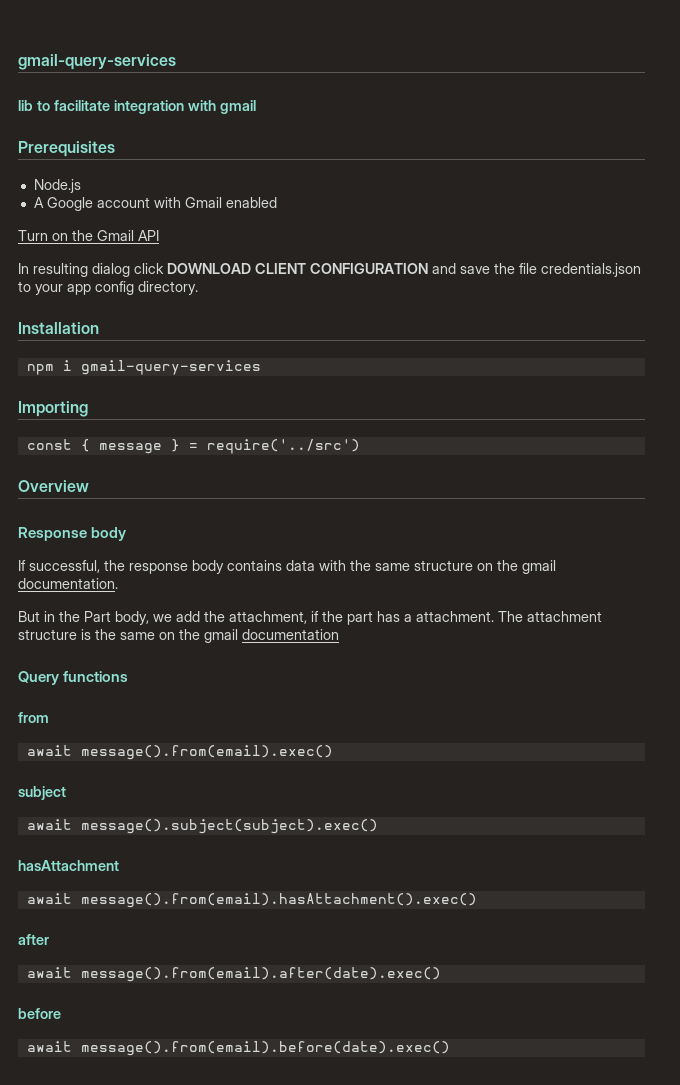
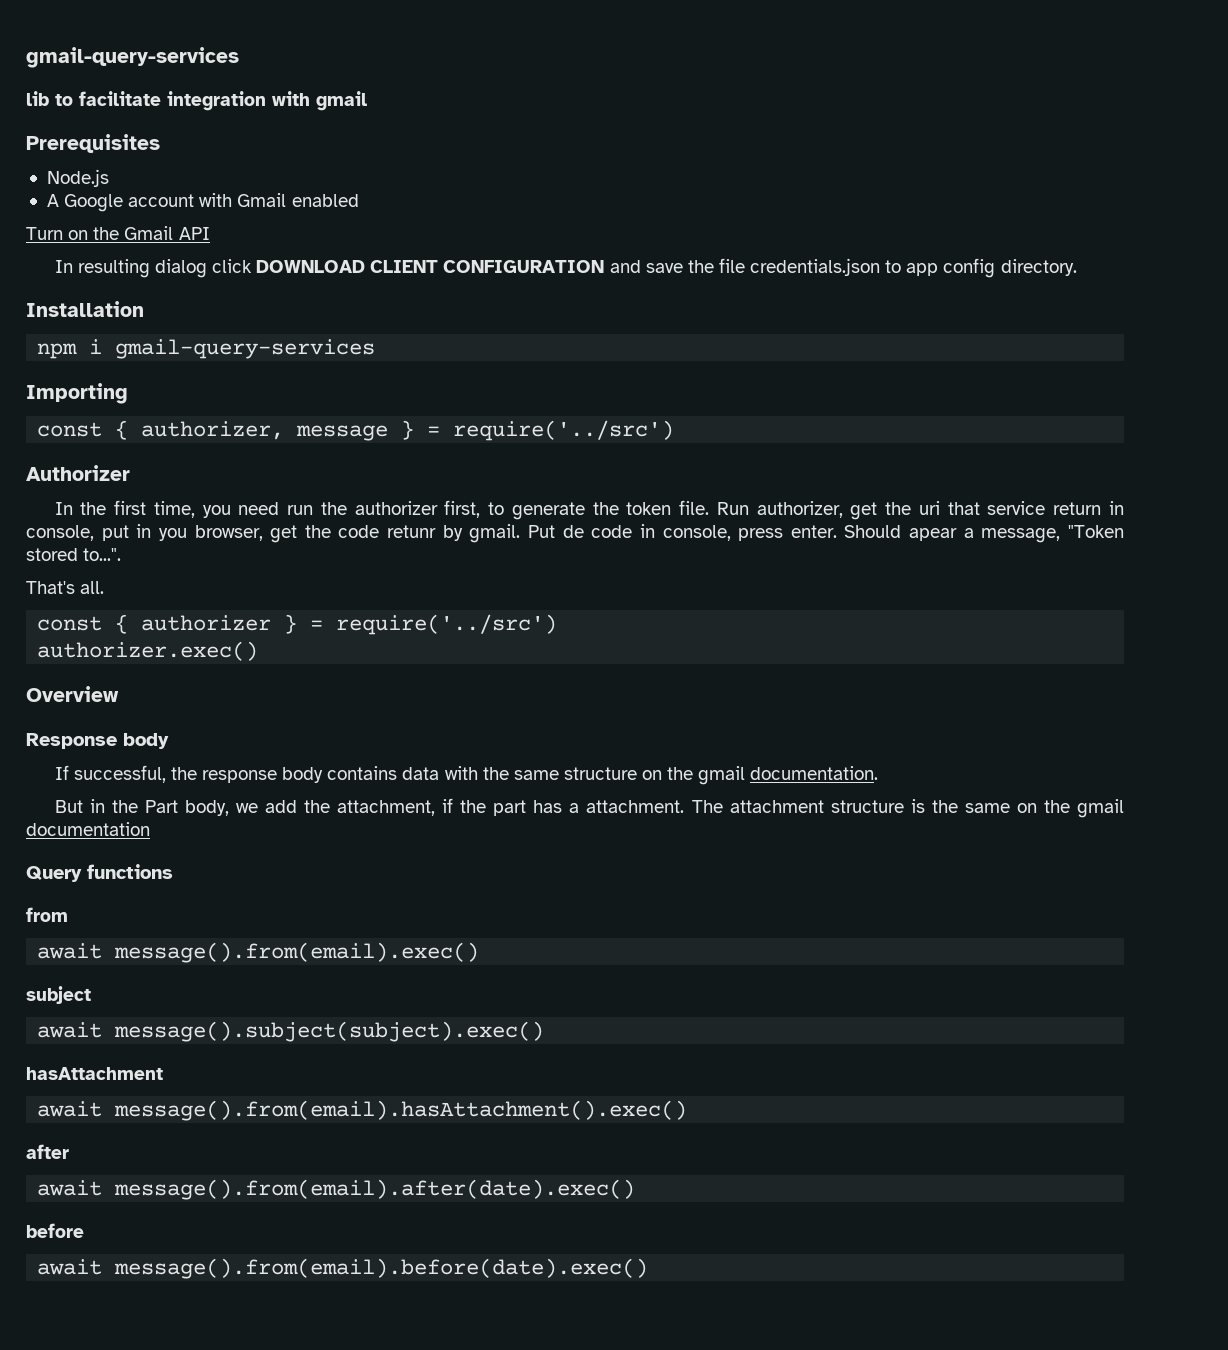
[35,284,63,295] your -> (902, 266) none
(90, 445) none -> [141,421,285,440] authorizer,
(360, 446) none -> [26,465,130,481] [54,500,1124,520] [26,524,1124,543] [26,548,122,561] [26,581,105,594] [37,614,558,635] [37,641,259,661] // Authorizer // In the first time, you need run the authorizer first, to generate the token file. Run authorizer, get the uri that service return in console, put in you browser, get the code retunr by gmail. Put de code in console, press enter. Should apear a message, "Token stored to...". // That's all. // const { authorizer } = require('../src') // authorizer.exec()

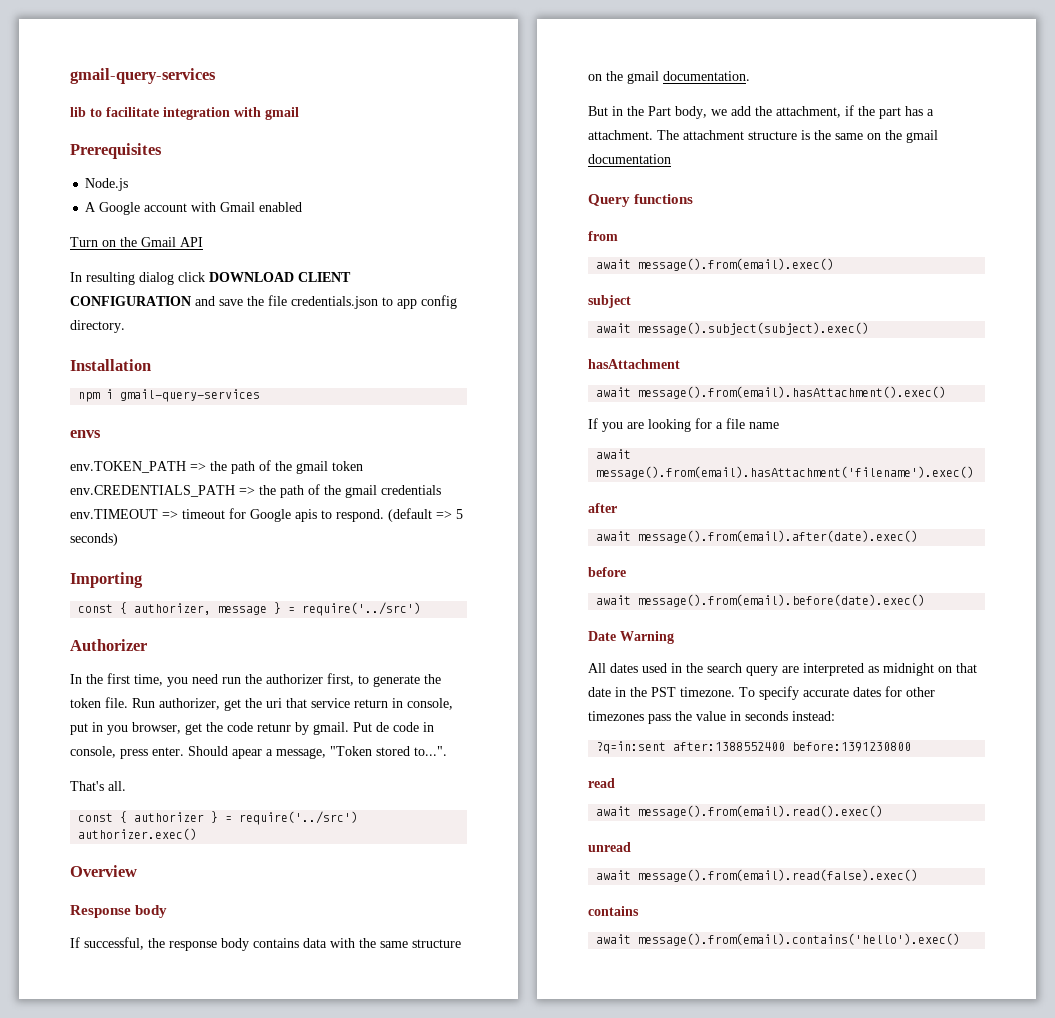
(376, 349) none -> [70,430,101,438] [70,460,363,474] [70,484,441,498] [70,508,463,522] [70,533,118,546] // envs // env.TOKEN_PATH => the path of the gmail token env.CREDENTIALS_PATH => the path of the gmail credentials env.TIMEOUT => timeout for Google apis to respond. (default => 5 seconds)
(688, 1110) none -> [588,418,779,432] [596,449,632,459] [596,466,975,479] // If you are looking for a file name // await message().from(email).hasAttachment('filename').exec()
(649, 1268) none -> [588,631,674,644] [588,663,977,676] [588,686,935,700] [588,711,835,724] [596,741,912,754] [588,778,615,788] [596,805,884,818] [588,842,631,852] [596,869,919,882] [588,906,639,916] [596,933,961,946] // Date Warning // All dates used in the search query are interpreted as midnight on that date in the PST timezone. To specify accurate dates for other timezones pass the value in seconds instead: // ?q=in:sent after:1388552400 before:1391230800 // read // await message().from(email).read().exec() // unread // await message().from(email).read(false).exec() // contains // await message().from(email).contains('hello').exec()

